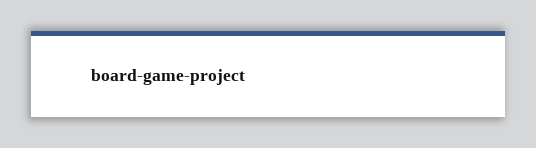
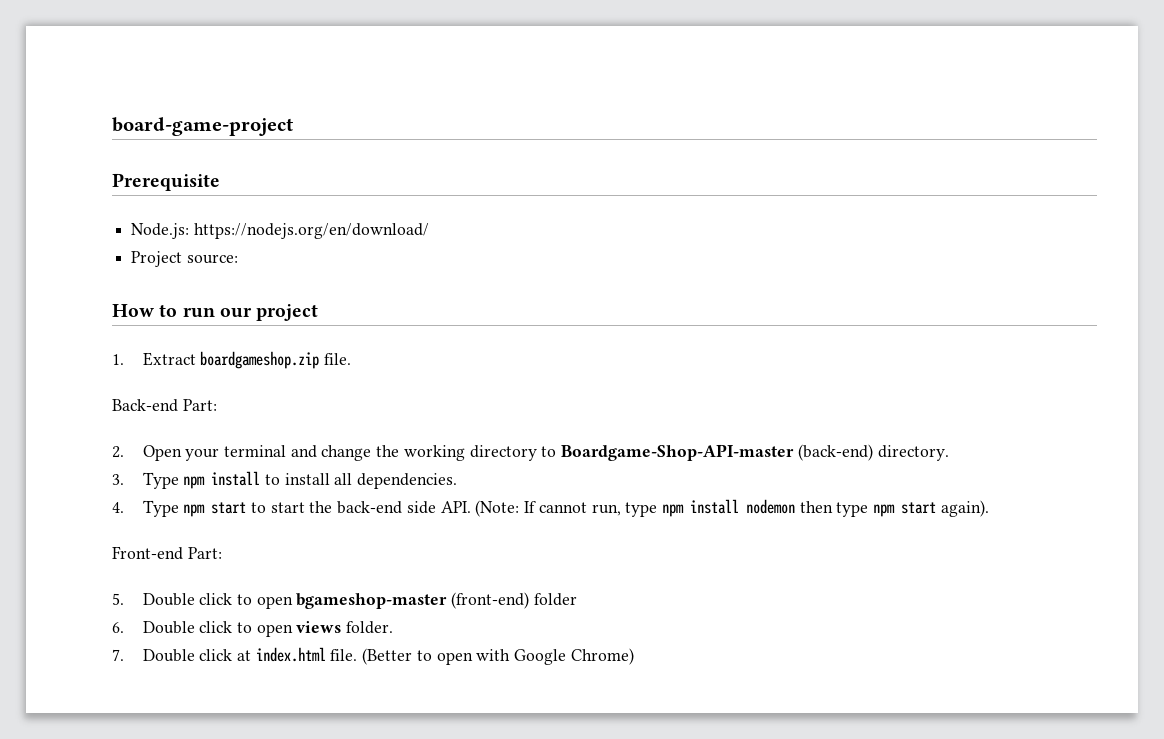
(245, 77) none -> [112,173,220,191] [131,223,429,239] [131,251,238,267] [112,304,319,321] [112,351,351,369] [112,399,217,412] [112,444,949,461] [112,471,458,489] [112,499,989,517] [112,546,222,560] [112,592,577,609] [112,621,394,637] [112,647,634,665] // Prerequisite // Node.js: https://nodejs.org/en/download/ // Project source: // How to run our project // 1. Extract boardgameshop.zip file. // Back-end Part: // 2. Open your terminal and change the working directory to Boardgame-Shop-API-master (back-end) directory. // 3. Type npm install to install all dependencies. // 4. Type npm start to start the back-end side API. (Note: If cannot run, type npm install nodemon then type npm start again). // Front-end Part: // 5. Double click to open bgameshop-master (front-end) folder // 6. Double click to open views folder. // 7. Double click at index.html file. (Better to open with Google Chrome)

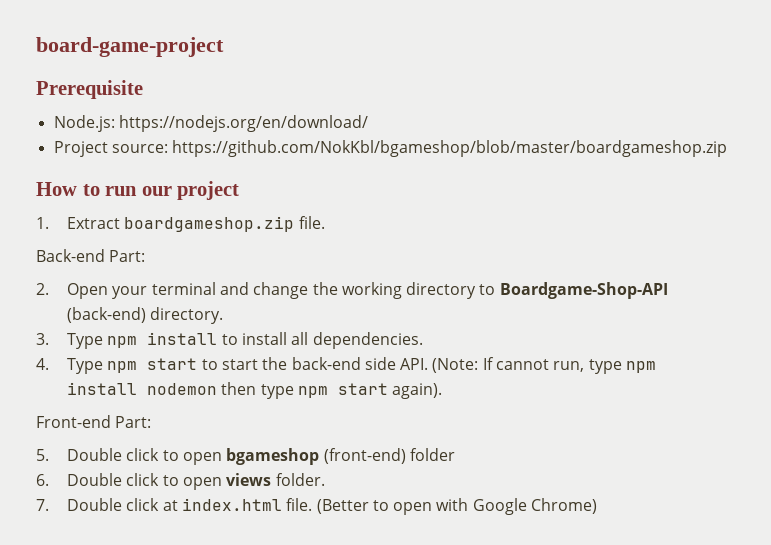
(238, 259) none -> [172,140,728,157] https://github.com/NokKbl/bgameshop/blob/master/boardgameshop.zip
[561,444,795,461] Boardgame-Shop-API-master -> [499,282,668,299] Boardgame-Shop-API
[296,593,448,609] bgameshop-master -> [226,448,320,465] bgameshop

